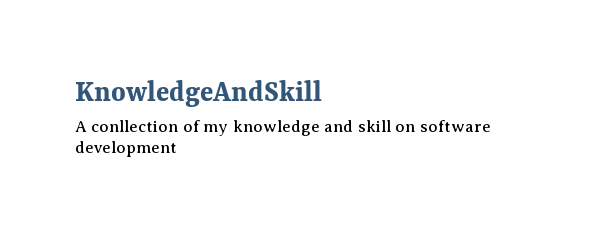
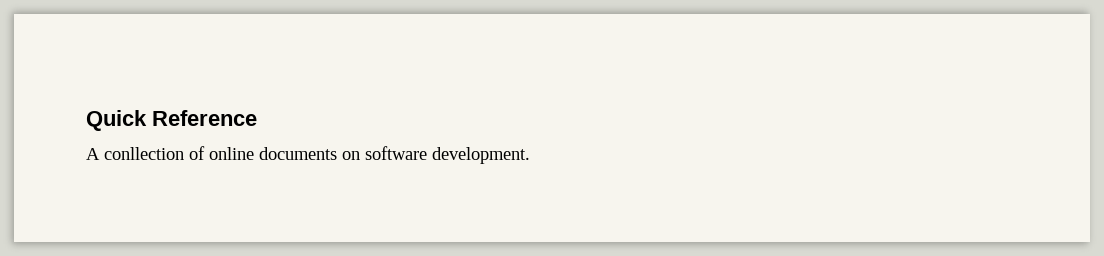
[75,80,322,107] KnowledgeAndSkill -> [86,110,257,131] Quick Reference
[203,120,391,136] my knowledge and skill -> [209,147,337,160] online documents
[75,141,177,157] development -> [432,147,530,164] development.

